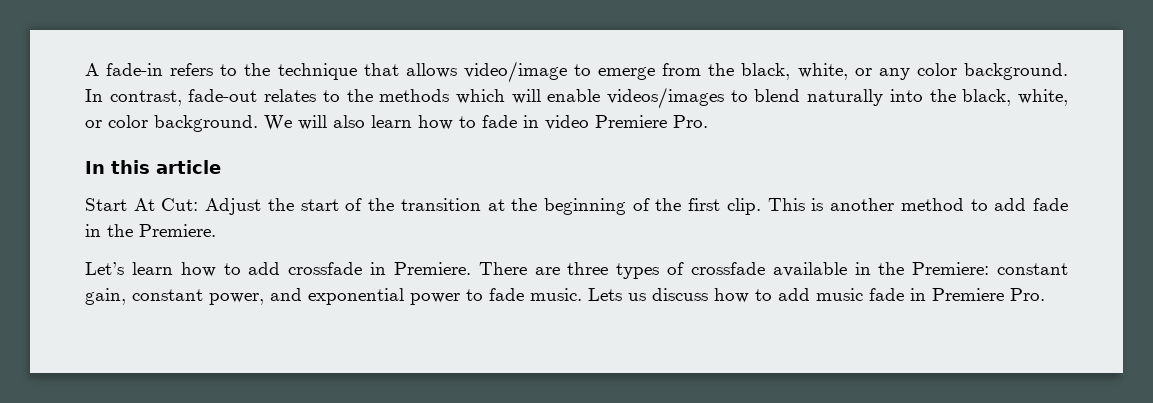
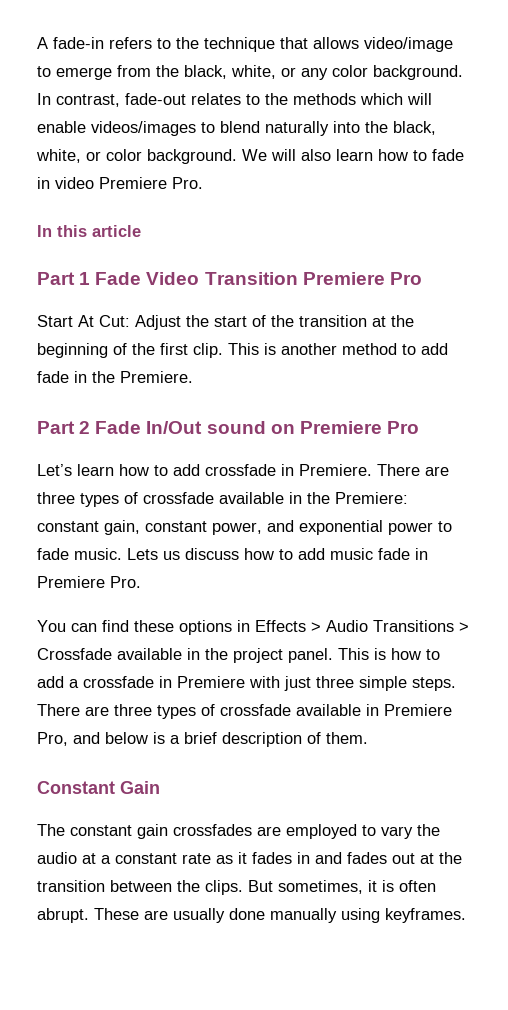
(221, 167) none -> [37,272,422,285] // Part 1 Fade Video Transition Premiere Pro
(216, 230) none -> [37,421,419,434] // Part 2 Fade In/Out sound on Premiere Pro
(1045, 294) none -> [37,620,469,635] [37,648,440,663] [37,676,456,691] [37,704,452,719] [37,732,368,747] [37,781,160,794] [37,824,440,839] [37,852,462,864] [37,880,436,895] [37,908,466,923] // You can find these options in Effects > Audio Transitions > Crossfade available in the project panel. This is how to add a crossfade in Premiere with just three simple steps. There are three types of crossfade available in Premiere Pro, and below is a brief description of them. // Constant Gain // The constant gain crossfades are employed to vary the audio at a constant rate as it fades in and fades out at the transition between the clips. But sometimes, it is often abrupt. These are usually done manually using keyframes.

